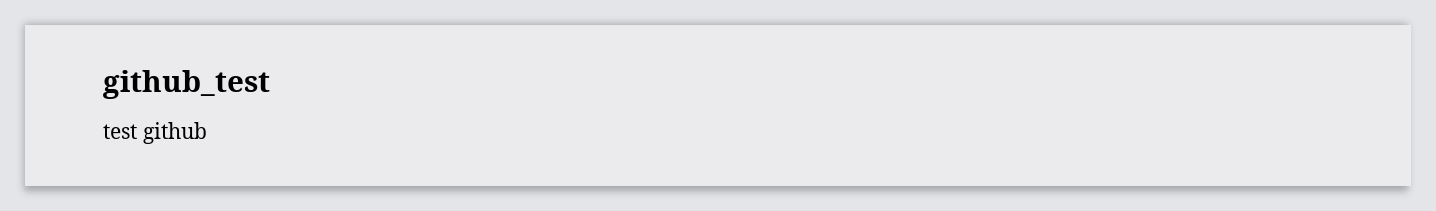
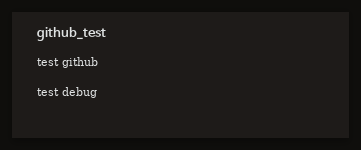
(207, 133) none -> [37,87,97,98] // test debug

